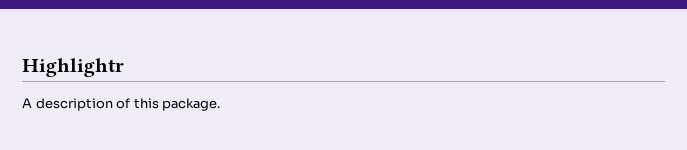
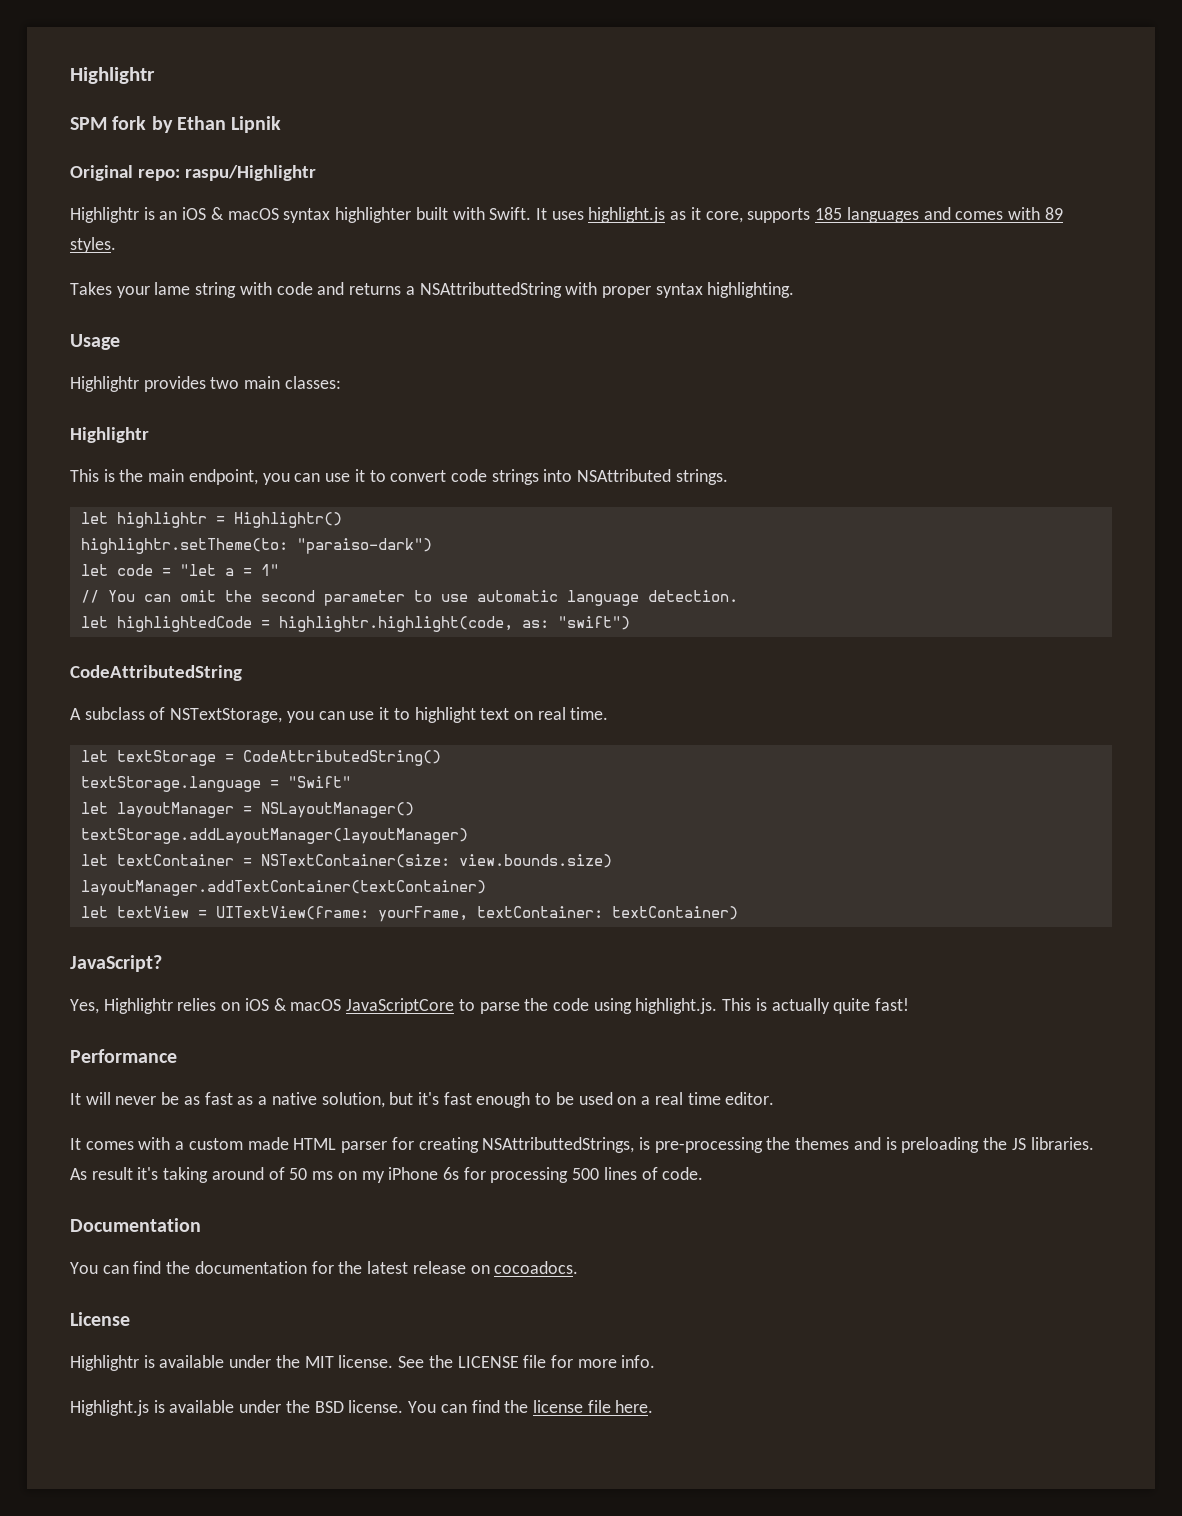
[22,58,124,77] [22,98,221,111] Highlightr // A description of this package. -> [70,67,155,84] [70,116,282,133] [70,165,316,181] [70,207,1063,223] [70,237,116,253] [70,282,795,298] [70,334,120,350] [70,376,341,392] [70,427,149,443] [70,469,728,485] [80,512,342,528] [80,538,432,554] [80,564,279,576] [80,590,738,606] [80,616,630,632] [70,665,242,681] [70,707,609,723] [80,750,441,766] [80,776,351,792] [80,802,414,818] [80,828,468,844] [80,854,612,868] [80,880,486,896] [80,906,738,922] [70,955,162,972] [70,998,910,1014] [70,1049,177,1063] [70,1092,775,1108] [70,1137,1094,1153] [70,1167,704,1183] [70,1218,201,1232] [70,1261,579,1274] [70,1312,130,1326] [70,1355,656,1371] [70,1400,654,1416] Highlightr // SPM fork by Ethan Lipnik // Original repo: raspu/Highlightr // Highlightr is an iOS & macOS syntax highlighter built with Swift. It uses highlight.js as it core, supports 185 languages and comes with 89 styles. // Takes your lame string with code and returns a NSAttributtedString with proper syntax highlighting. // Usage // Highlightr provides two main classes: // Highlightr // This is the main endpoint, you can use it to convert code strings into NSAttributed strings. // let highlightr = Highlightr() // highlightr.setTheme(to: "paraiso-dark") // let code = "let a = 1" // // You can omit the second parameter to use automatic language detection. // let highlightedCode = highlightr.highlight(code, as: "swift") // CodeAttributedString // A subclass of NSTextStorage, you can use it to highlight text on real time. // let textStorage = CodeAttributedString() // textStorage.language = "Swift" // let layoutManager = NSLayoutManager() // textStorage.addLayoutManager(layoutManager) // let textContainer = NSTextContainer(size: view.bounds.size) // layoutManager.addTextContainer(textContainer) // let textView = UITextView(frame: yourFrame, textContainer: textContainer) // JavaScript? // Yes, Highlightr relies on iOS & macOS JavaScriptCore to parse the code using highlight.js. This is actually quite fast! // Performance // It will never be as fast as a native solution, but it's fast enough to be used on a real time editor. // It comes with a custom made HTML parser for creating NSAttributtedStrings, is pre-processing the themes and is preloading the JS libraries. As result it's taking around of 50 ms on my iPhone 6s for processing 500 lines of code. // Documentation // You can find the documentation for the latest release on cocoadocs. // License // Highlightr is available under the MIT license. See the LICENSE file for more info. // Highlight.js is available under the BSD license. You can find the license file here.

